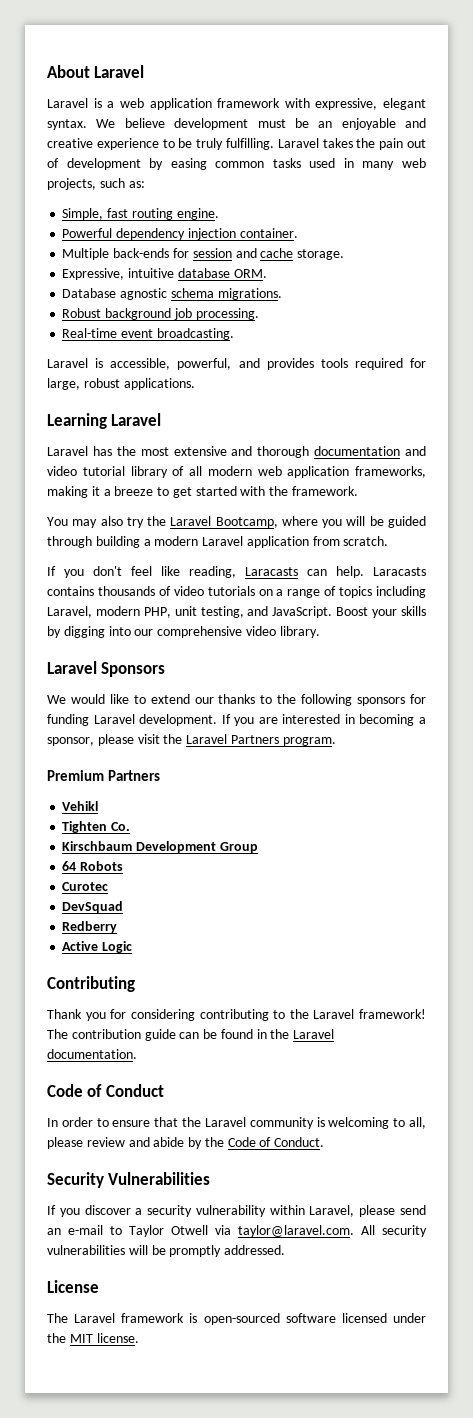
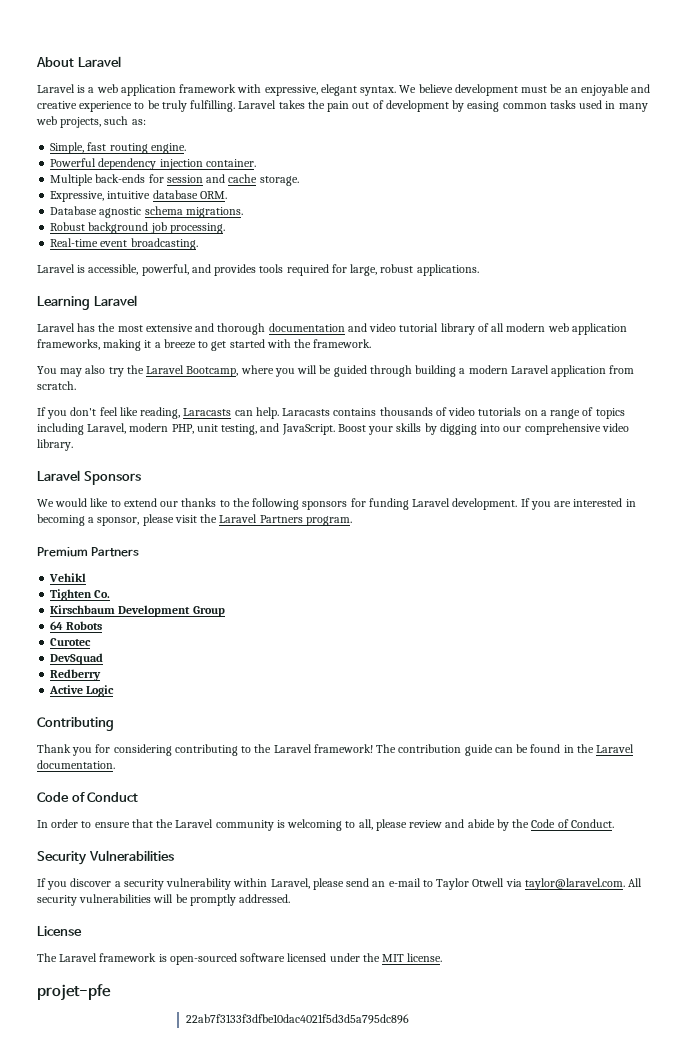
(139, 1338) none -> [37,984,111,1001] [185,1014,409,1024] // projet-pfe // 22ab7f3133f3dfbe10dac4021f5d3d5a795dc896

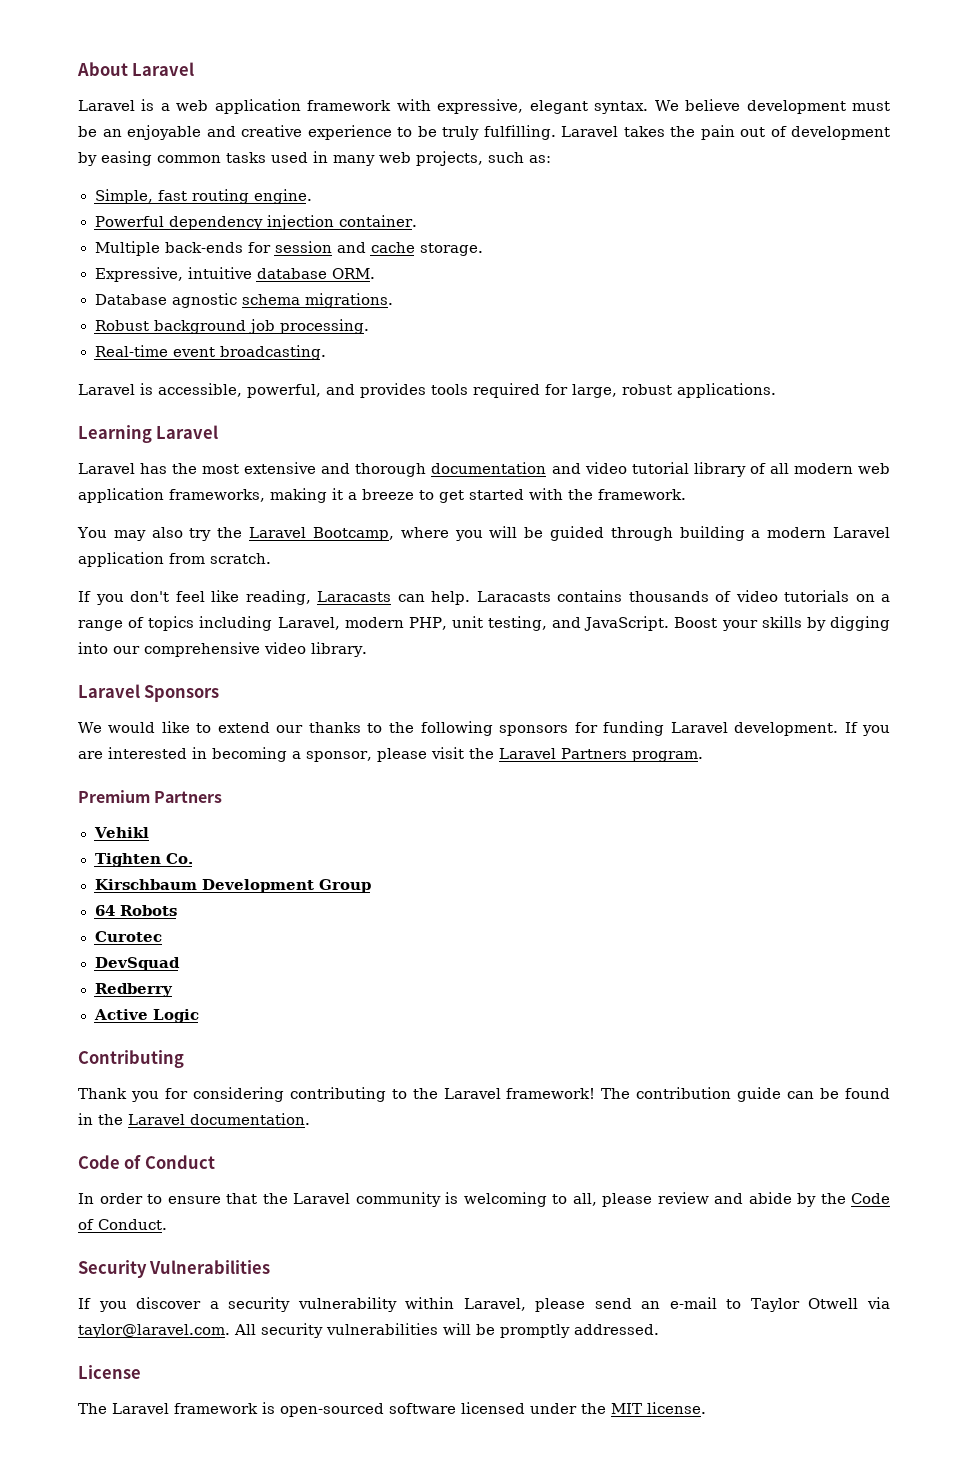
[37,984,111,1001] [185,1014,409,1024] // projet-pfe // 22ab7f3133f3dfbe10dac4021f5d3d5a795dc896 -> (706, 1408) none

